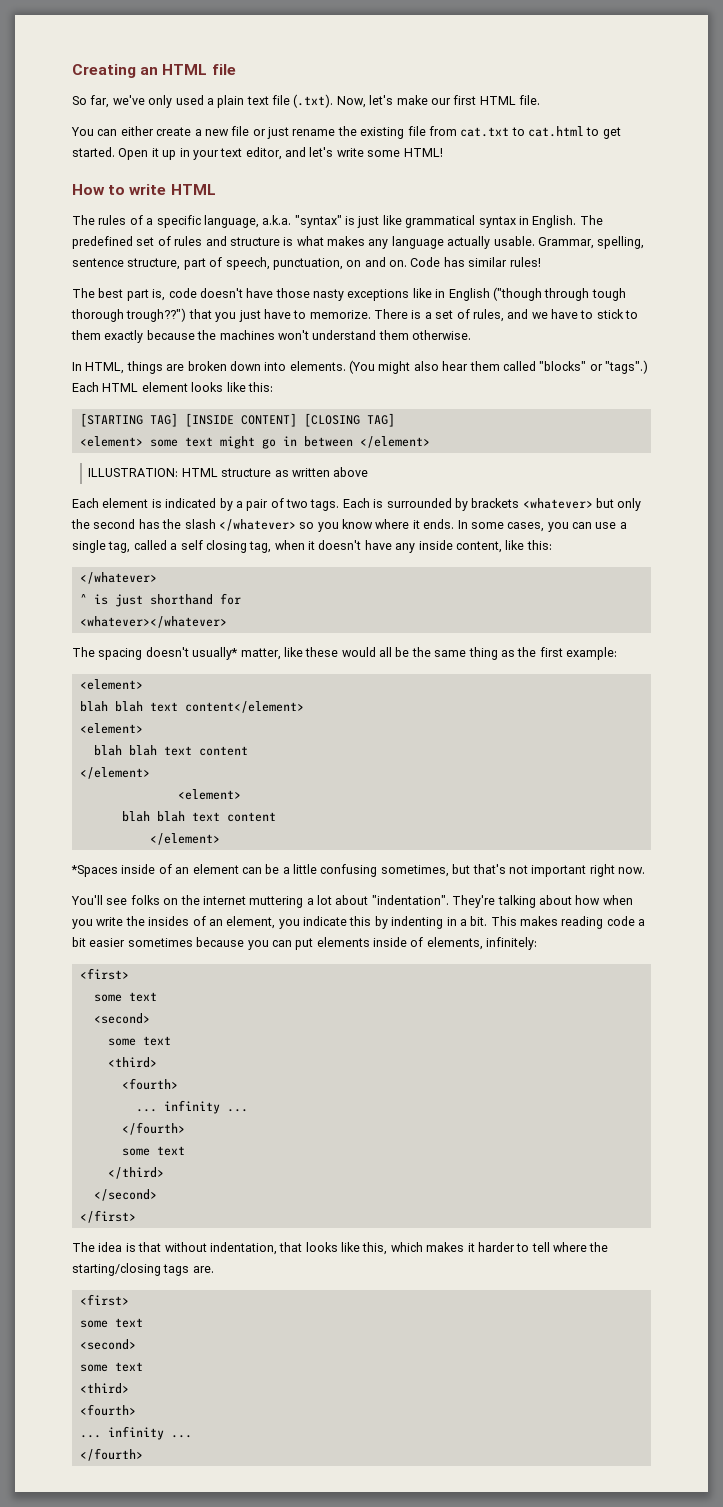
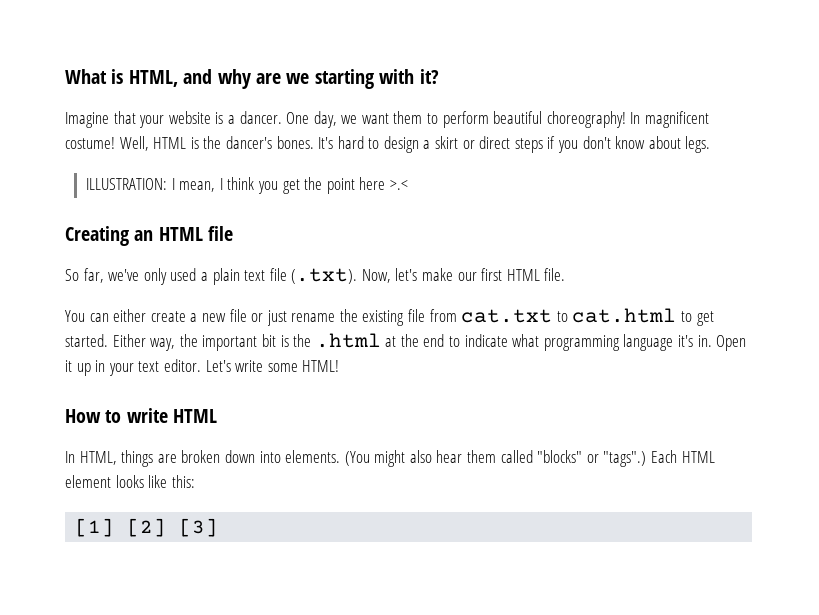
(72, 71) none -> [65,69,439,89] [65,111,710,128] [65,136,711,153] [86,177,409,194] What is HTML, and why are we starting with it? // Imagine that your website is a dancer. One day, we want them to perform beautiful choreography! In magnificent costume! Well, HTML is the dancer's bones. It's hard to design a skirt or direct steps if you don't know about legs. // ILLUSTRATION: I mean, I think you get the point here >.< //
(115, 152) none -> [112,333,712,351] Either way, the important bit is the .html at the end to indicate what programming language it's in.
[245,147,334,160] editor, and let's -> [163,359,231,372] editor. Let's
[72,215,603,228] [72,236,645,249] [72,257,541,270] [72,287,626,301] [71,308,639,322] [71,330,471,343] // The rules of a specific language, a.k.a. "syntax" is just like grammatical syntax in English. The predefined set of rules and structure is what makes any language actually usable. Grammar, spelling, sentence structure, part of speech, punctuation, on and on. Code has similar rules! // The best part is, code doesn't have those nasty exceptions like in English ("though through tough thorough trough??") that you just have to memorize. There is a set of rules, and we have to stick to them exactly because the machines won't understand them otherwise. -> (218, 416) none
[79,413,395,427] [79,436,430,449] [88,467,369,477] [72,498,642,511] [71,519,627,532] [72,540,552,553] [79,572,157,584] [79,593,241,607] [79,616,227,628] [72,647,617,660] [79,679,143,690] [79,701,304,713] [79,723,143,734] [93,745,248,756] [79,767,150,779] [177,789,241,800] [121,811,276,822] [149,833,220,845] [71,864,645,877] [71,895,633,908] [72,916,646,929] [72,937,538,950] [79,968,129,980] [93,992,157,1002] [93,1013,150,1024] [107,1036,171,1046] [107,1057,157,1068] [121,1078,178,1090] [135,1100,248,1114] [121,1122,185,1135] [121,1146,185,1156] [107,1167,164,1179] [93,1189,157,1201] [79,1210,136,1223] [72,1242,609,1255] [72,1263,214,1276] [79,1294,129,1306] [79,1318,143,1328] [79,1339,136,1350] [79,1362,143,1372] [79,1383,129,1394] [79,1404,136,1416] [79,1426,192,1440] [79,1448,143,1461] [STARTING TAG] [INSIDE CONTENT] [CLOSING TAG] // <element> some text might go in between </element> // ILLUSTRATION: HTML structure as written above // Each element is indicated by a pair of two tags. Each is surrounded by brackets <whatever> but only the second has the slash </whatever> so you know where it ends. In some cases, you can use a single tag, called a self closing tag, when it doesn't have any inside content, like this: // </whatever> // ^ is just shorthand for // <whatever></whatever> // The spacing doesn't usually* matter, like these would all be the same thing as the first example: // <element> // blah blah text content</element> // <element> // blah blah text content // </element> // <element> // blah blah text content // </element> // *Spaces inside of an element can be a little confusing sometimes, but that's not important right now. // You'll see folks on the internet muttering a lot about "indentation". They're talking about how when you write the insides of an element, you indicate this by indenting in a bit. This makes reading code a bit easier sometimes because you can put elements inside of elements, infinitely: // <first> // some text // <second> // some text // <third> // <fourth> // ... infinity ... // </fourth> // some text // </third> // </second> // </first> // The idea is that without indentation, that looks like this, which makes it harder to tell where the starting/closing tags are. // <first> // some text // <second> // some text // <third> // <fourth> // ... infinity ... // </fourth> -> [75,518,219,537] [1] [2] [3]

